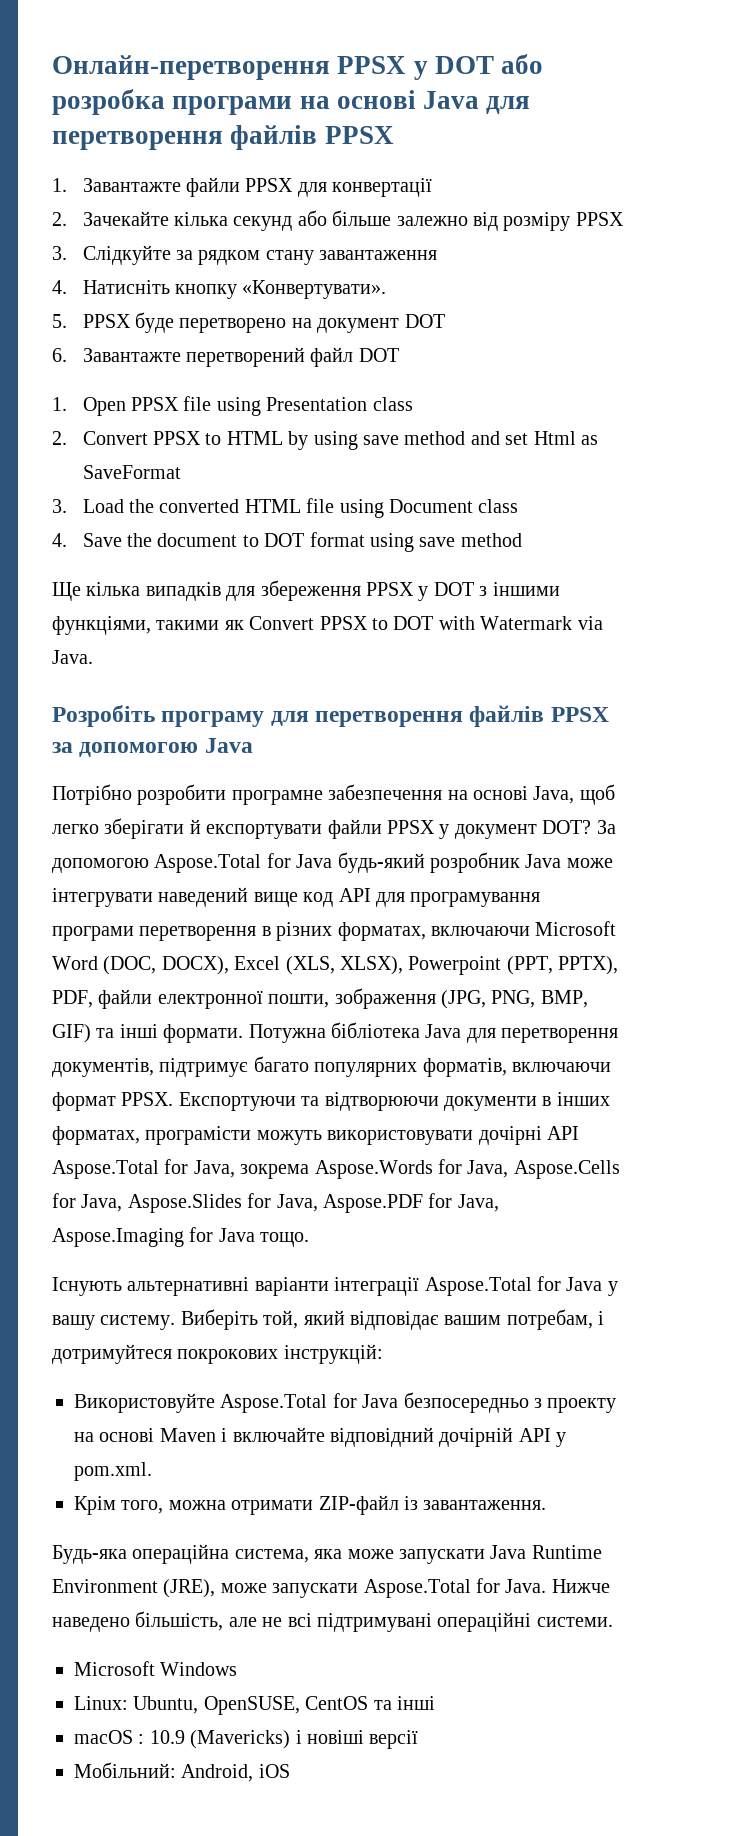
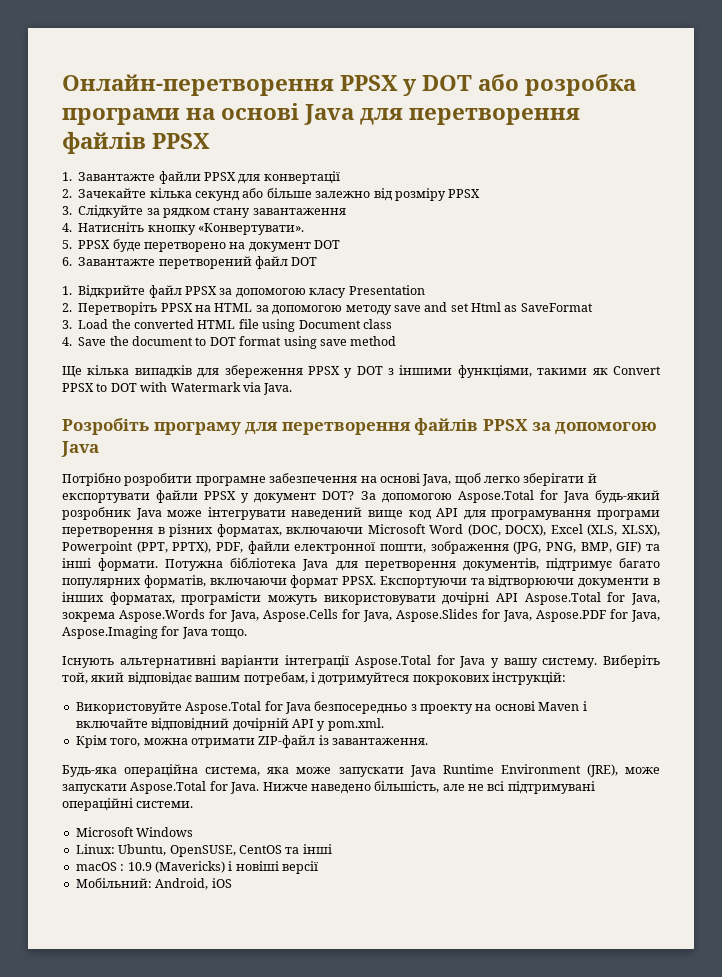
[82,396,261,416] Open PPSX file using -> [78,285,347,298] Відкрийте файл PPSX за допомогою класу
[372,397,413,411] [52,431,466,450] class // 2. Convert PPSX to HTML by using save method -> [62,302,421,315] // 2. Перетворіть PPSX на HTML за допомогою методу save

